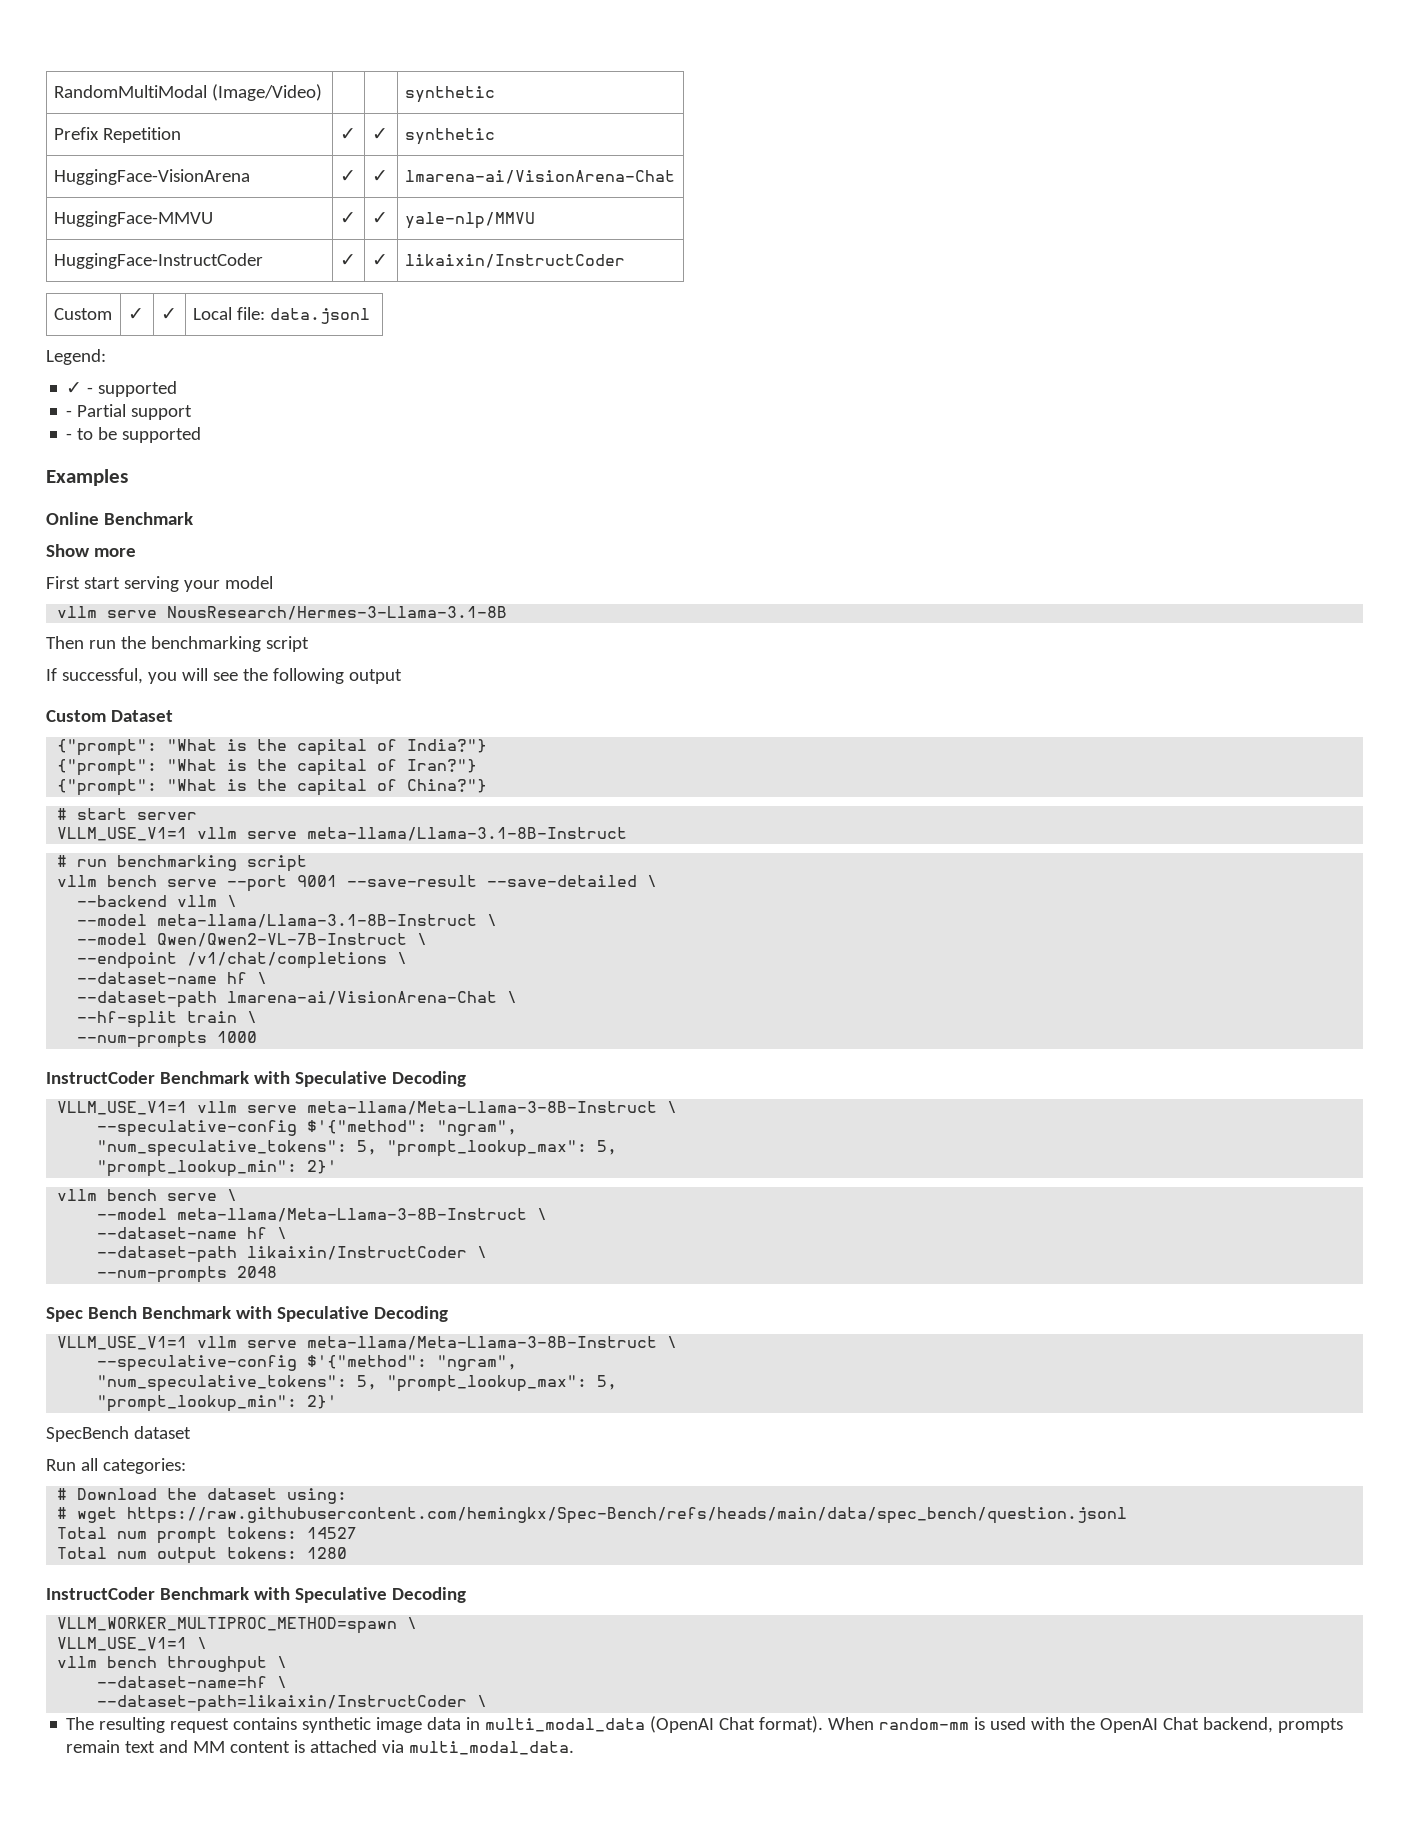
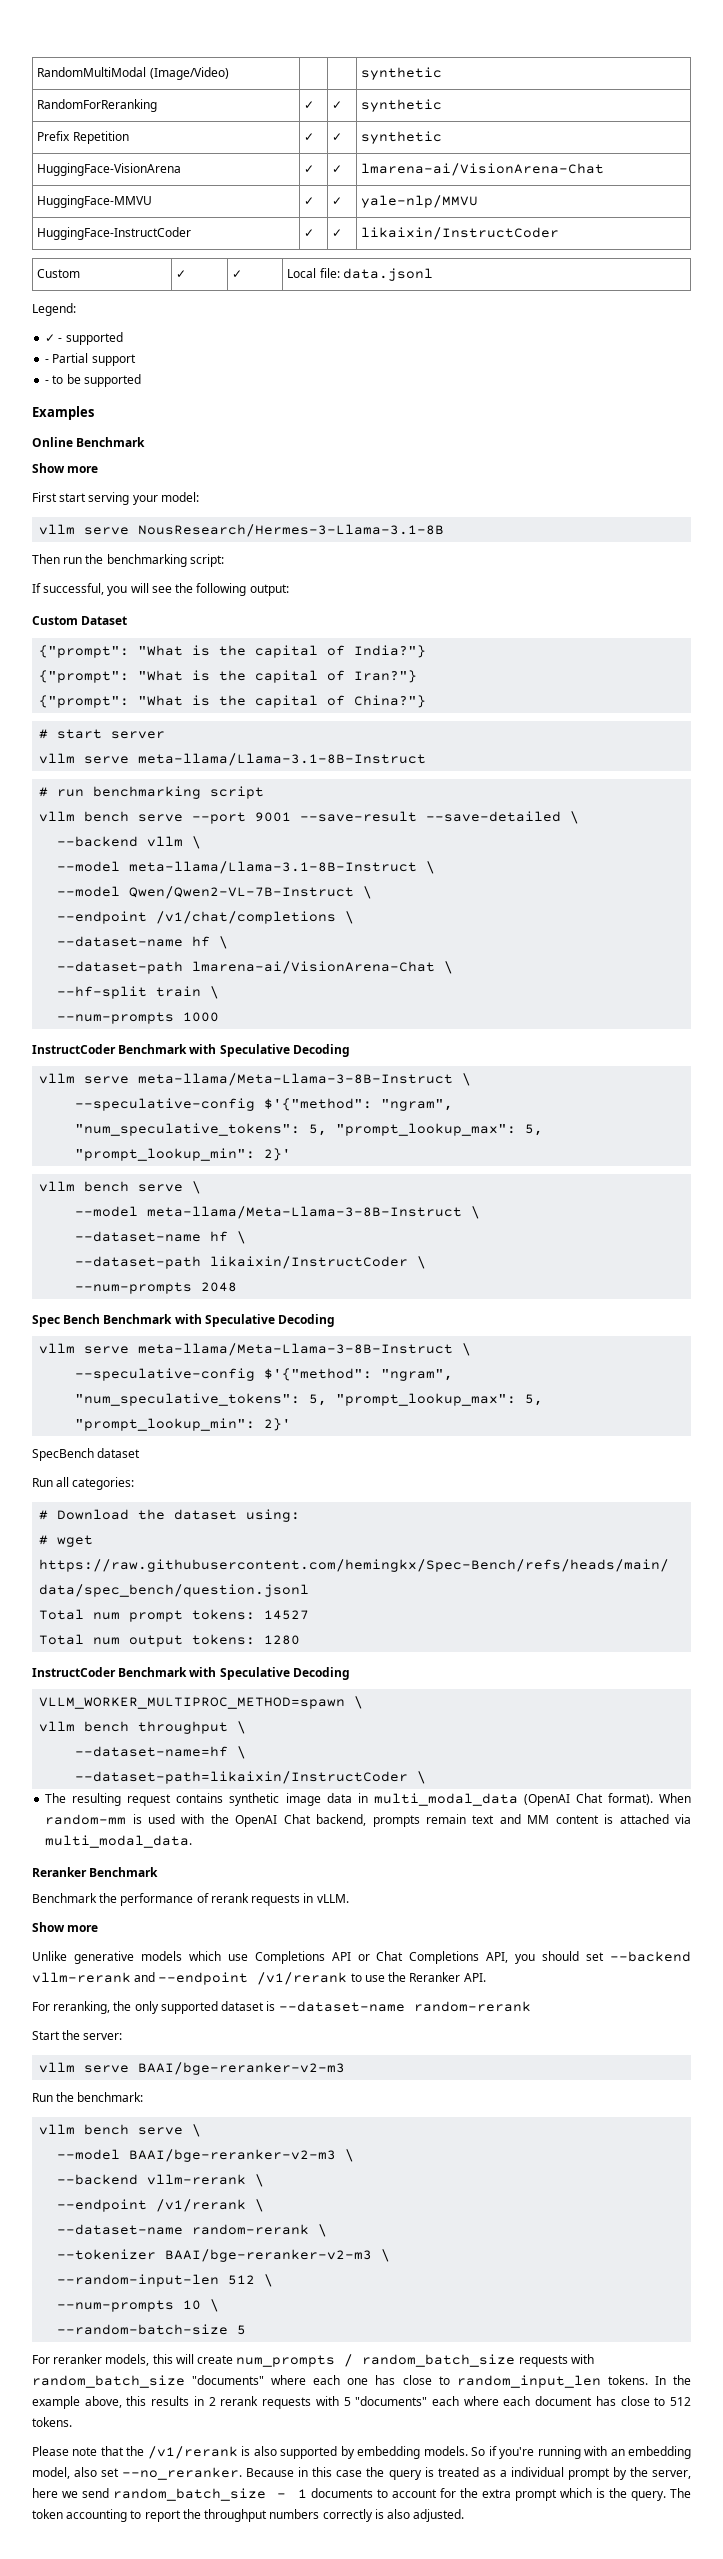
(495, 94) none -> [37,99,158,112] [304,101,315,109] [332,101,343,109] [361,99,443,112] // RandomForReranking | ✓ | ✓ | synthetic
[224,576,273,589] model -> [160,492,199,502] model:
[265,636,309,652] script -> [189,554,224,567] script:
[348,669,402,684] output -> [249,584,289,596] output:
[57,827,188,841] VLLM_USE_V1=1 -> (166, 735) none
[57,1101,188,1115] VLLM_USE_V1=1 -> (350, 1050) none
[57,1336,188,1350] VLLM_USE_V1=1 -> (336, 1320) none
[57,1637,208,1651] // VLLM_USE_V1=1 \ -> (364, 1702) none
(575, 1748) none -> [32,1867,159,1877] [32,1893,349,1906] [32,1922,99,1932] [32,1951,692,1964] [32,1972,486,1985] [32,2001,531,2014] [32,2030,123,2040] [39,2062,346,2075] [32,2092,144,2102] [39,2124,202,2137] [57,2149,355,2162] [57,2174,265,2187] [57,2199,265,2212] [57,2224,328,2237] [57,2249,391,2262] [57,2274,274,2287] [57,2299,220,2312] [57,2324,247,2335] [32,2354,594,2367] [32,2375,691,2388] [32,2396,691,2409] [32,2417,72,2427] [32,2446,691,2459] [32,2467,691,2480] [32,2488,692,2501] [32,2509,465,2522] // Reranker Benchmark // Benchmark the performance of rerank requests in vLLM. // Show more // Unlike generative models which use Completions API or Chat Completions API, you should set --backend vllm-rerank and --endpoint /v1/rerank to use the Reranker API. // For reranking, the only supported dataset is --dataset-name random-rerank // Start the server: // vllm serve BAAI/bge-reranker-v2-m3 // Run the benchmark: // vllm bench serve \ // --model BAAI/bge-reranker-v2-m3 \ // --backend vllm-rerank \ // --endpoint /v1/rerank \ // --dataset-name random-rerank \ // --tokenizer BAAI/bge-reranker-v2-m3 \ // --random-input-len 512 \ // --num-prompts 10 \ // --random-batch-size 5 // For reranker models, this will create num_prompts / random_batch_size requests with random_batch_size "documents" where each one has close to random_input_len tokens. In the example above, this results in 2 rerank requests with 5 "documents" each where each document has close to 512 tokens. // Please note that the /v1/rerank is also supported by embedding models. So if you're running with an embedding model, also set --no_reranker. Because in this case the query is treated as a individual prompt by the server, here we send random_batch_size - 1 documents to account for the extra prompt which is the query. The token accounting to report the throughput numbers correctly is also adjusted.

